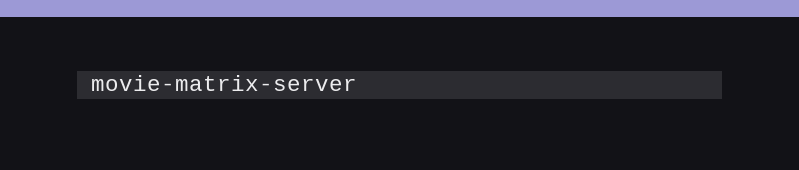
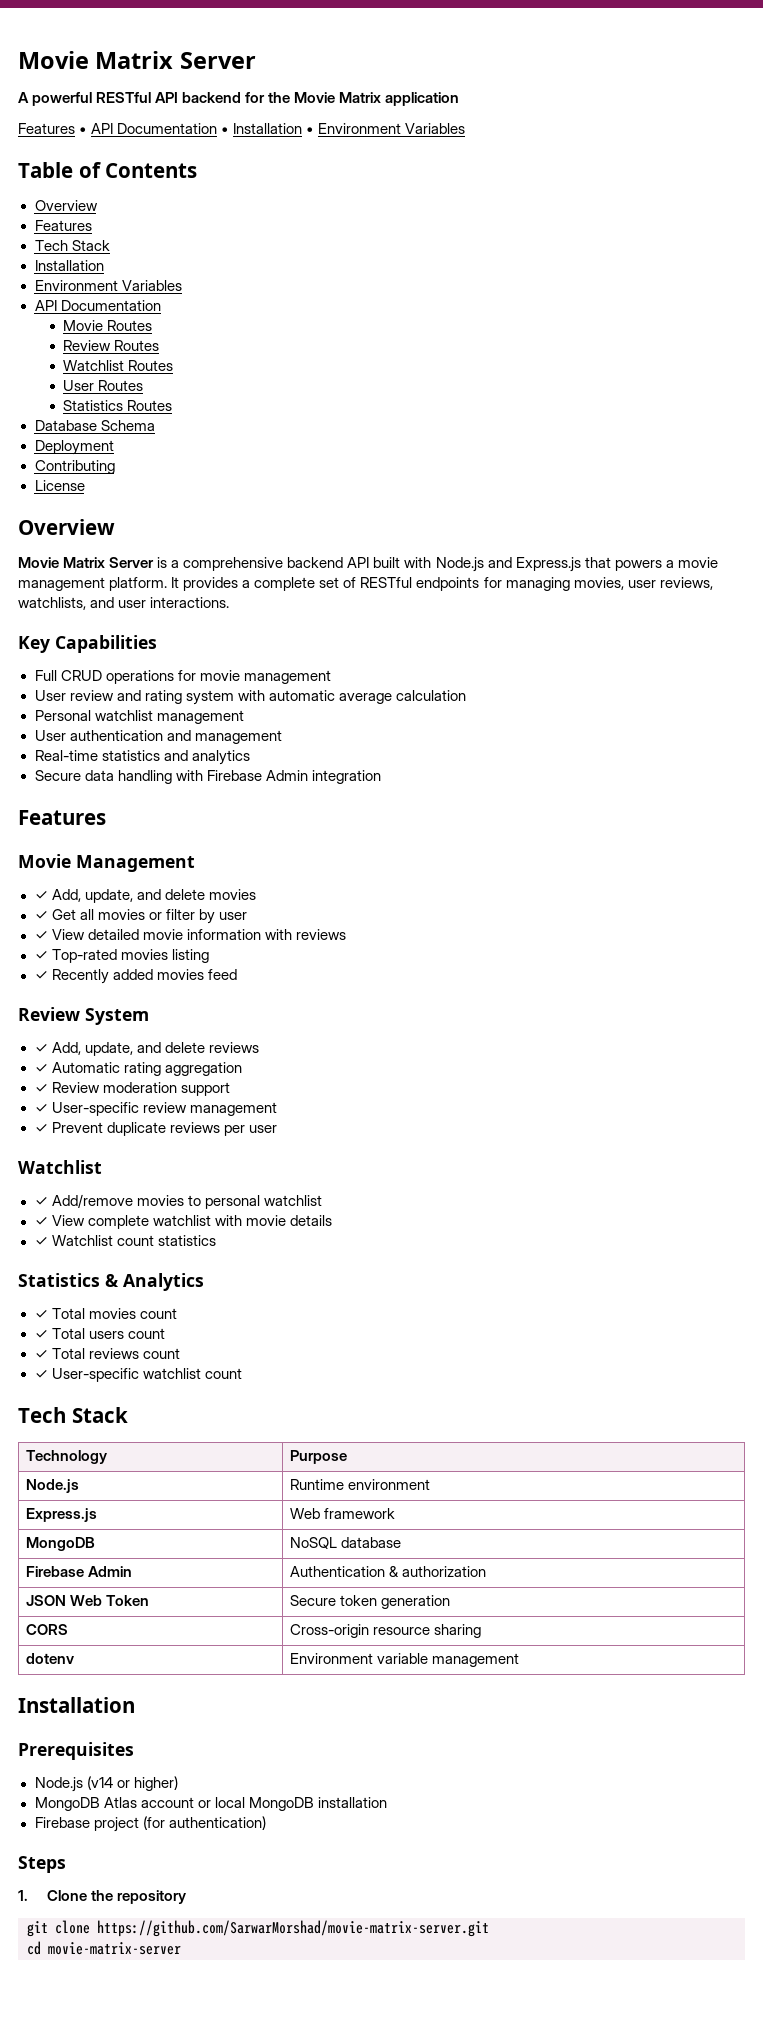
(90, 83) none -> [18,51,256,69] [18,92,460,106] [18,123,466,134] [18,162,198,178] [34,200,98,211] [34,220,92,231] [34,240,110,251] [34,260,104,271] [34,280,182,291] [34,300,161,311] [63,320,153,331] [63,340,160,351] [63,360,174,371] [63,380,144,391] [63,400,173,411] [34,420,155,431] [34,440,114,455] [34,460,115,474] [34,480,85,491] [18,519,115,535] [18,557,718,572] [18,577,713,591] [18,597,230,610] [18,635,157,653] [34,670,331,684] [34,690,466,705] [34,710,244,724] [34,730,282,744] [34,750,250,765] [34,770,381,784] [18,810,106,825] [18,854,195,872] [34,889,256,903] [34,909,247,924] [34,929,346,940] [34,949,209,963] [34,969,237,984] [18,1007,149,1025] [34,1042,259,1056] [34,1062,242,1076] [34,1082,230,1096] [34,1102,277,1116] [34,1122,277,1136] [18,1160,102,1174] [34,1194,322,1209] [34,1215,332,1229] [34,1235,216,1246] [18,1273,204,1291] [34,1308,177,1319] [34,1328,165,1339] [34,1348,180,1359] [34,1368,242,1382] [18,1407,128,1423] [26,1450,108,1464] [290,1450,348,1464] [26,1479,80,1493] [290,1479,431,1490] [26,1508,98,1522] [290,1508,396,1519] [26,1537,96,1551] [290,1537,402,1549] [26,1566,133,1577] [290,1566,487,1577] [26,1595,150,1606] [290,1595,451,1609] [26,1624,69,1635] [290,1624,482,1638] [26,1653,75,1664] [290,1653,520,1667] [18,1697,135,1713] [18,1742,134,1760] [34,1776,178,1792] [34,1797,387,1811] [34,1816,266,1832] [18,1856,66,1873] [18,1890,186,1904] [27,1920,489,1937] [27,1941,41,1955] Movie Matrix Server // A powerful RESTful API backend for the Movie Matrix application // Features • API Documentation • Installation • Environment Variables // Table of Contents // Overview // Features // Tech Stack // Installation // Environment Variables // API Documentation // Movie Routes // Review Routes // Watchlist Routes // User Routes // Statistics Routes // Database Schema // Deployment // Contributing // License // Overview // Movie Matrix Server is a comprehensive backend API built with Node.js and Express.js that powers a movie management platform. It provides a complete set of RESTful endpoints for managing movies, user reviews, watchlists, and user interactions. // Key Capabilities // Full CRUD operations for movie management // User review and rating system with automatic average calculation // Personal watchlist management // User authentication and management // Real-time statistics and analytics // Secure data handling with Firebase Admin integration // Features // Movie Management // ✓ Add, update, and delete movies // ✓ Get all movies or filter by user // ✓ View detailed movie information with reviews // ✓ Top-rated movies listing // ✓ Recently added movies feed // Review System // ✓ Add, update, and delete reviews // ✓ Automatic rating aggregation // ✓ Review moderation support // ✓ User-specific review management // ✓ Prevent duplicate reviews per user // Watchlist // ✓ Add/remove movies to personal watchlist // ✓ View complete watchlist with movie details // ✓ Watchlist count statistics // Statistics & Analytics // ✓ Total movies count // ✓ Total users count // ✓ Total reviews count // ✓ User-specific watchlist count // Tech Stack // Technology | Purpose // Node.js | Runtime environment // Express.js | Web framework // MongoDB | NoSQL database // Firebase Admin | Authentication & authorization // JSON Web Token | Secure token generation // CORS | Cross-origin resource sharing // dotenv | Environment variable management // Installation // Prerequisites // Node.js (v14 or higher) // MongoDB Atlas account or local MongoDB installation // Firebase project (for authentication) // Steps // 1. Clone the repository // git clone https://github.com/SarwarMorshad/movie-matrix-server.git // cd

